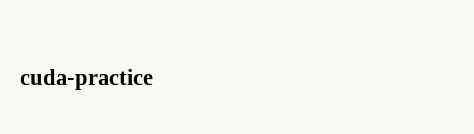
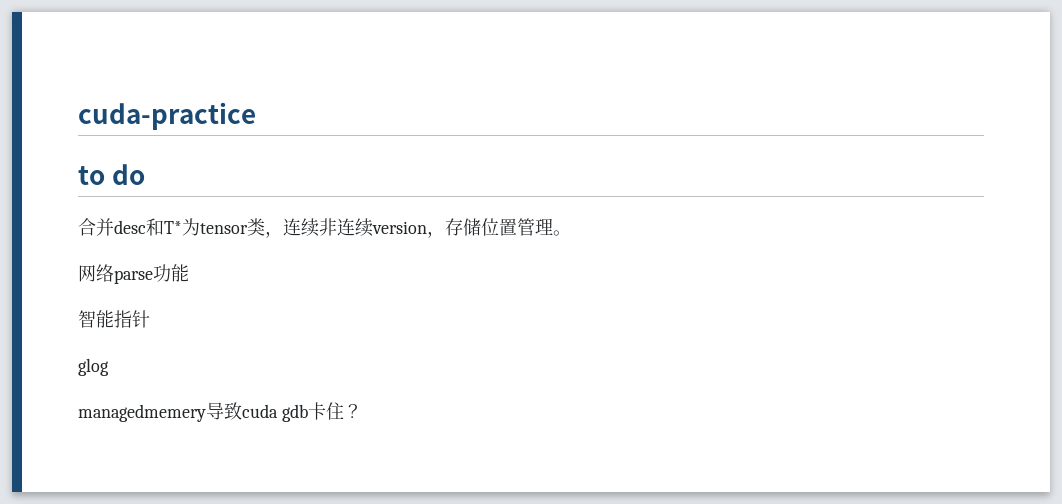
(153, 79) none -> [78,164,146,185] [78,218,571,238] [78,264,189,284] [78,310,150,328] [78,358,109,376] [78,402,362,422] // to do // 合并desc和T*为tensor类，连续非连续version，存储位置管理。 // 网络parse功能 // 智能指针 // glog // managedmemery导致cuda gdb卡住？

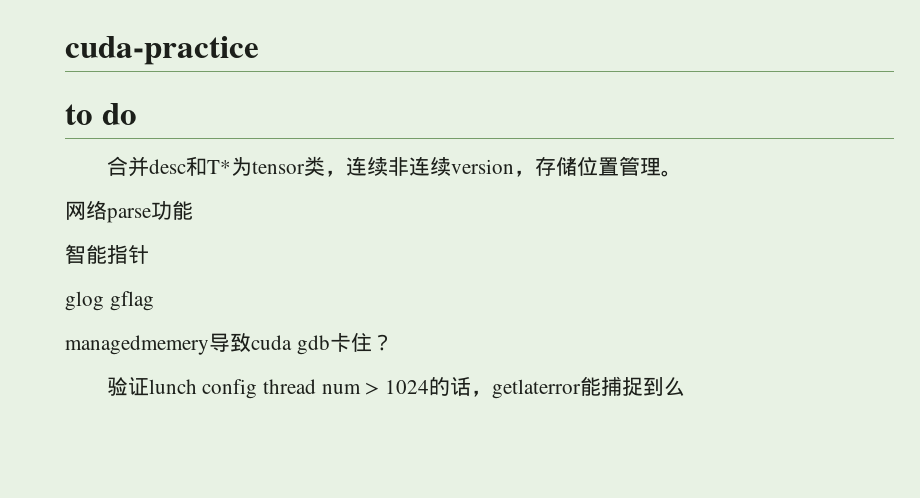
(109, 367) none -> [109,291,154,311] gflag
(362, 411) none -> [106,376,686,399] // 验证lunch config thread num > 1024的话，getlaterror能捕捉到么

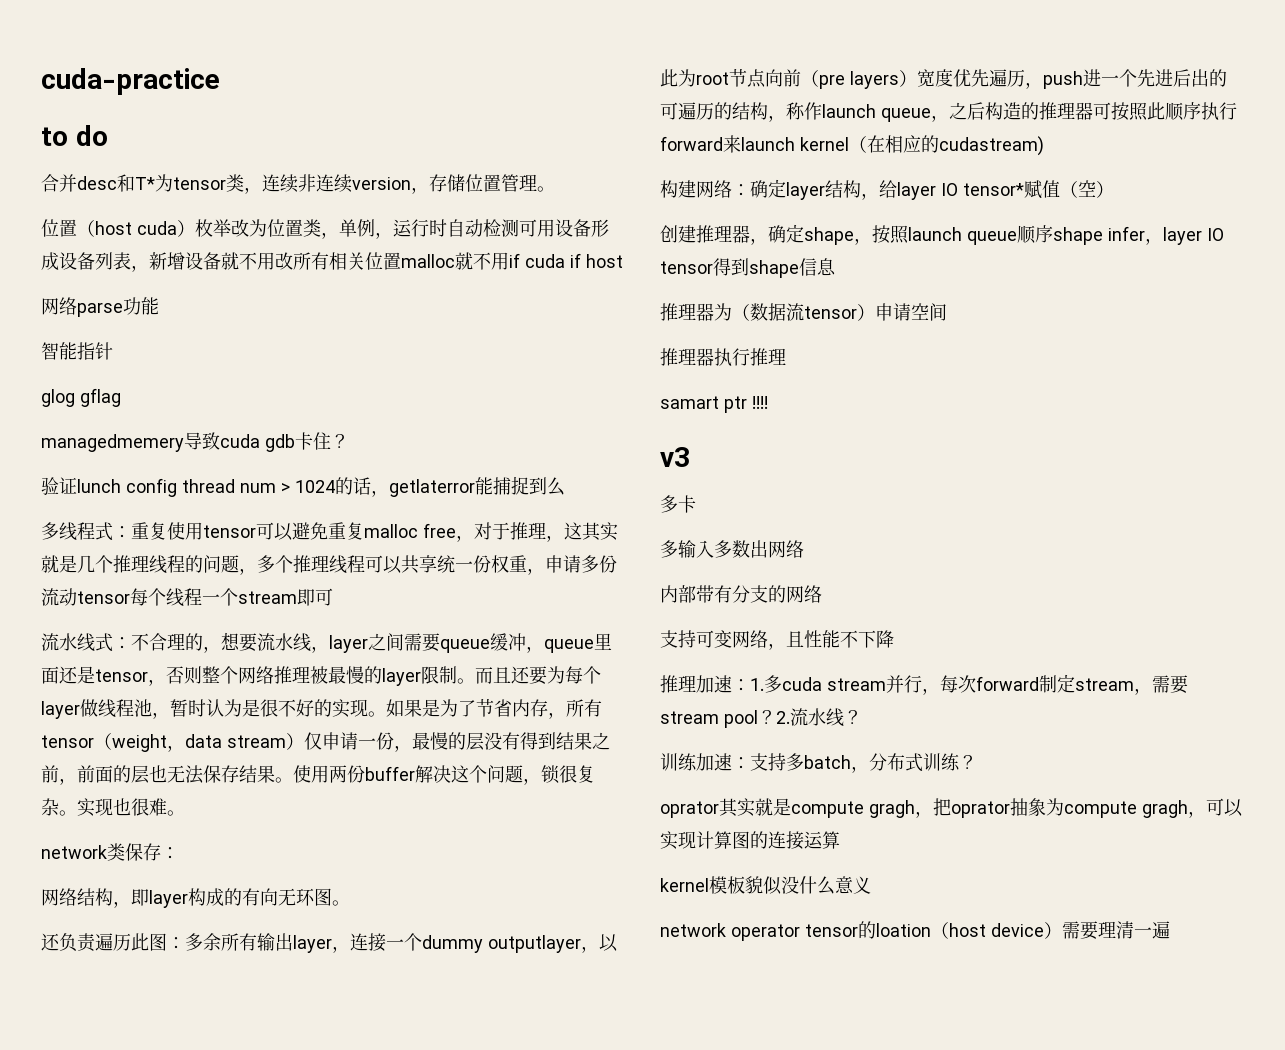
(682, 173) none -> [41,219,609,239] [41,252,623,272] // 位置（host cuda）枚举改为位置类，单例，运行时自动检测可用设备形成设备列表，新增设备就不用改所有相关位置malloc就不用if cuda if host
(686, 386) none -> [41,522,618,542] [41,555,617,575] [41,588,333,607] [41,632,612,653] [41,666,601,686] [41,699,602,719] [41,732,610,752] [41,765,595,785] [41,798,185,817] [41,843,179,861] [41,888,350,908] [41,933,618,953] [660,69,1227,89] [660,102,1237,122] [660,135,1044,156] [660,179,1114,200] [660,224,1224,245] [660,258,836,278] [660,303,947,321] [660,348,786,366] [660,396,768,413] [660,447,690,467] [660,495,696,513] [660,540,804,558] [660,585,822,603] [660,630,894,650] [660,674,1188,695] [660,708,862,728] [660,753,977,773] [660,798,1243,818] [660,831,840,850] [660,876,871,895] [660,921,1170,941] // 多线程式：重复使用tensor可以避免重复malloc free，对于推理，这其实就是几个推理线程的问题，多个推理线程可以共享统一份权重，申请多份流动tensor每个线程一个stream即可 // 流水线式：不合理的，想要流水线，layer之间需要queue缓冲，queue里面还是tensor，否则整个网络推理被最慢的layer限制。而且还要为每个layer做线程池，暂时认为是很不好的实现。如果是为了节省内存，所有tensor（weight，data stream）仅申请一份，最慢的层没有得到结果之前，前面的层也无法保存结果。使用两份buffer解决这个问题，锁很复杂。实现也很难。 // network类保存： // 网络结构，即layer构成的有向无环图。 // 还负责遍历此图：多余所有输出layer，连接一个dummy outputlayer，以此为root节点向前（pre layers）宽度优先遍历，push进一个先进后出的可遍历的结构，称作launch queue，之后构造的推理器可按照此顺序执行forward来launch kernel（在相应的cudastream) // 构建网络：确定layer结构，给layer IO tensor*赋值（空） // 创建推理器，确定shape，按照launch queue顺序shape infer，layer IO tensor得到shape信息 // 推理器为（数据流tensor）申请空间 // 推理器执行推理 // samart ptr !!!! // v3 // 多卡 // 多输入多数出网络 // 内部带有分支的网络 // 支持可变网络，且性能不下降 // 推理加速：1.多cuda stream并行，每次forward制定stream，需要stream pool？2.流水线？ // 训练加速：支持多batch，分布式训练？ // oprator其实就是compute gragh，把oprator抽象为compute gragh，可以实现计算图的连接运算 // kernel模板貌似没什么意义 // network operator tensor的loation（host device）需要理清一遍

